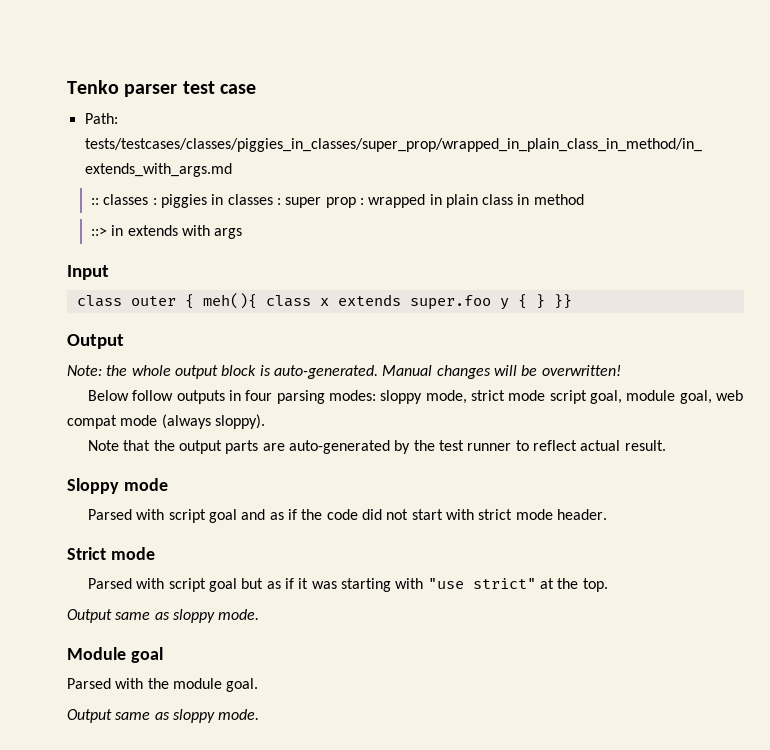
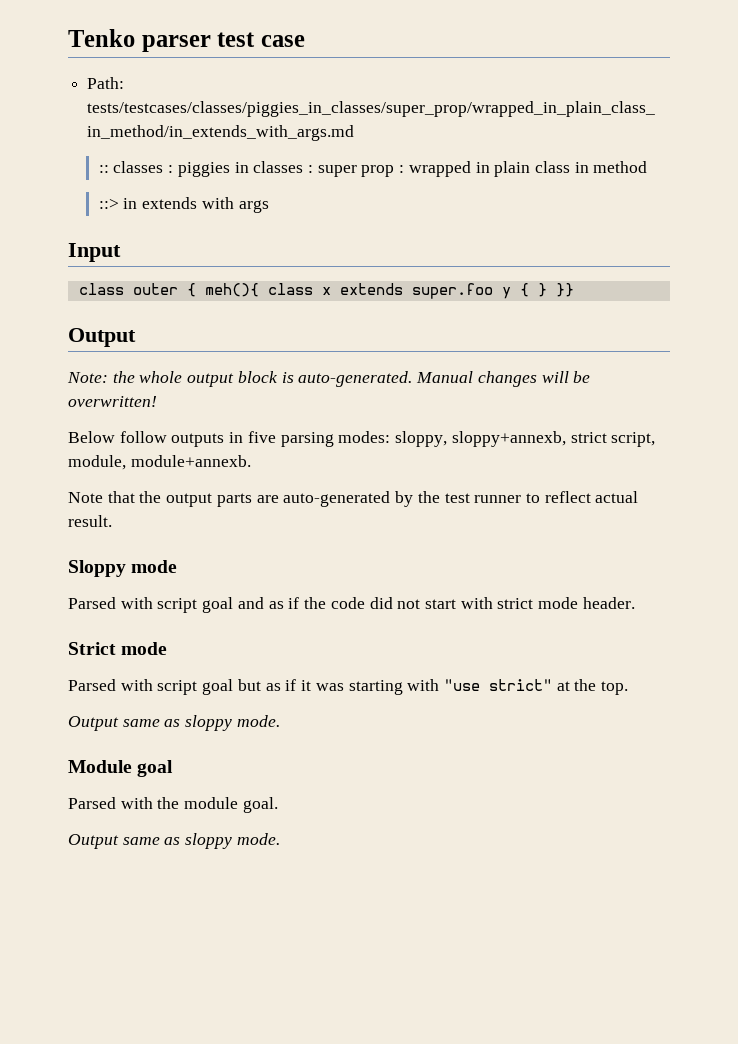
[245,390,273,401] four -> [247,431,276,443] five
[380,390,743,404] [67,414,265,429] sloppy mode, strict mode script goal, module goal, web compat mode (always sloppy). -> [395,431,656,447] [68,455,251,470] sloppy, sloppy+annexb, strict script, module, module+annexb.

